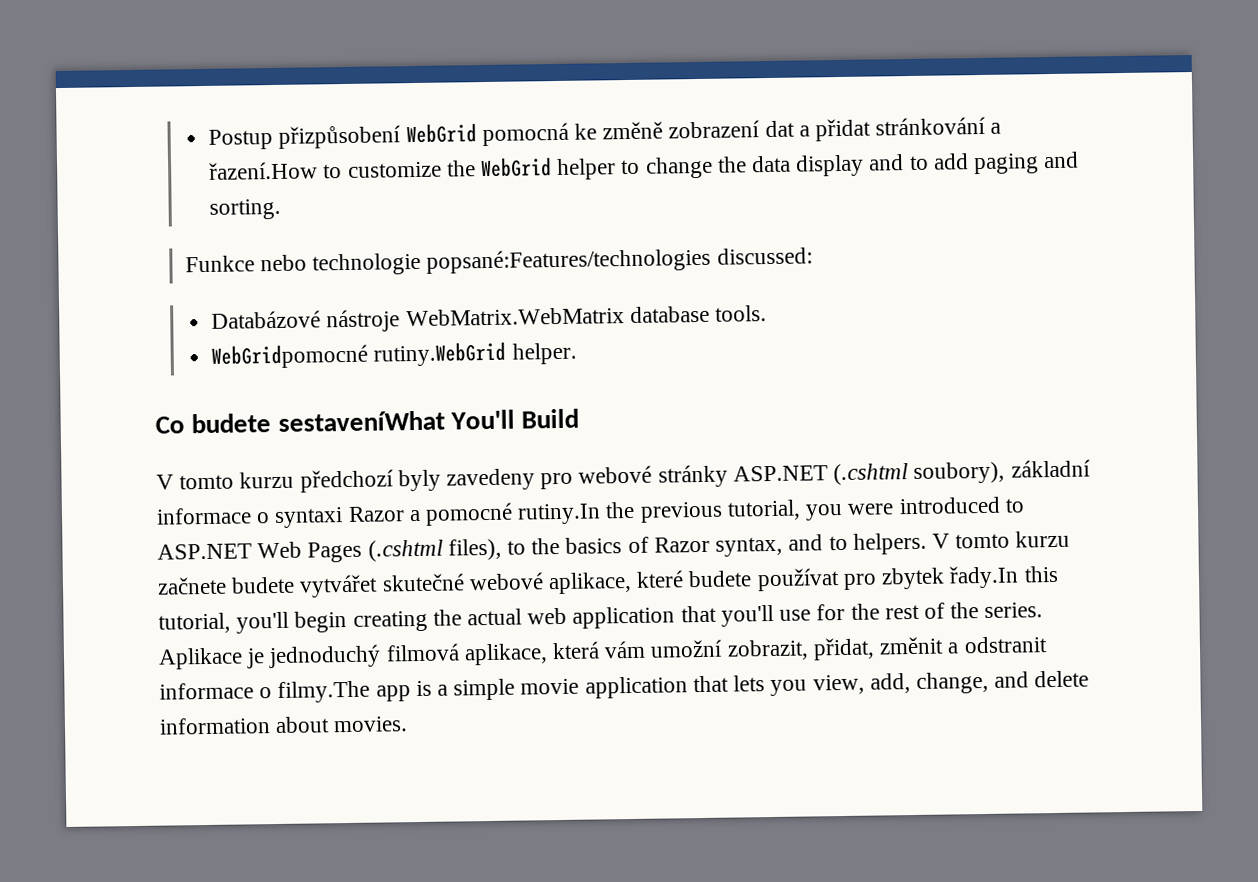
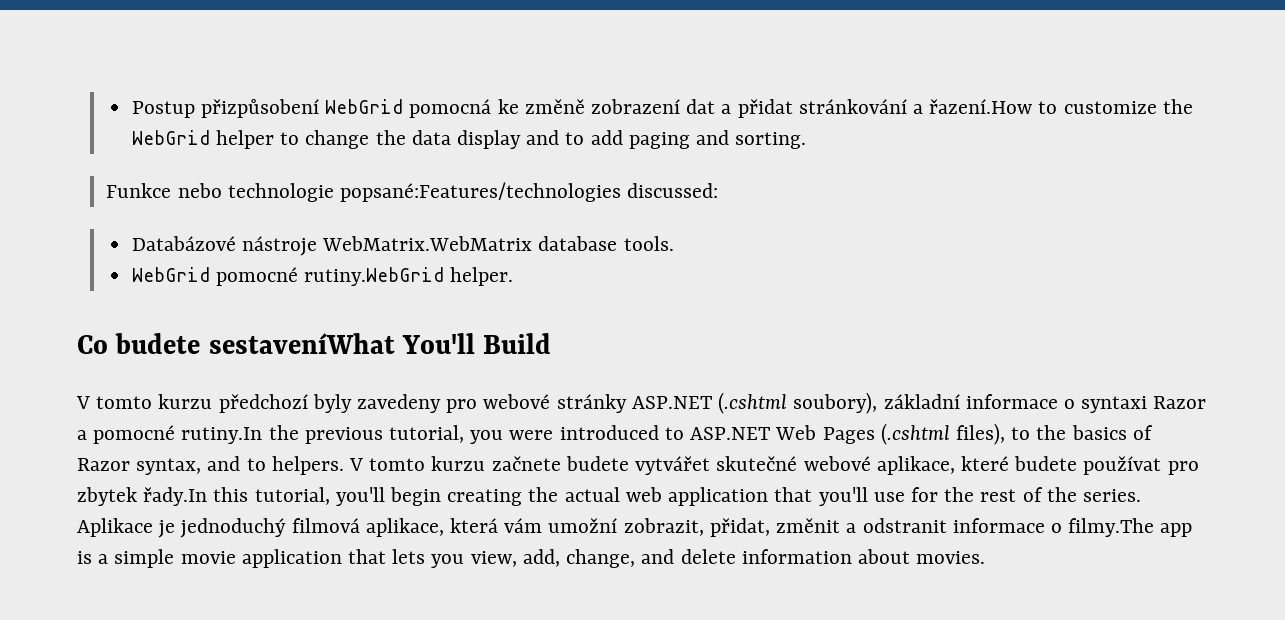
[211,343,369,369] WebGridpomocné -> [131,267,298,286] WebGrid pomocné

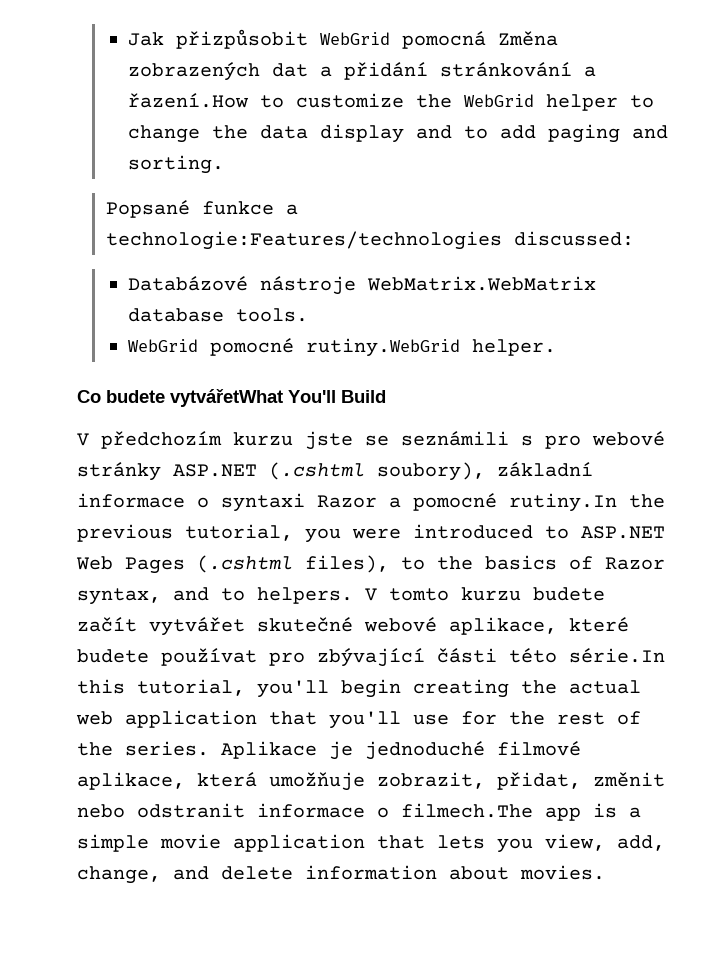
[131,99,680,118] Postup přizpůsobení WebGrid pomocná ke změně zobrazení -> [128,29,559,49] [128,62,261,81] Jak přizpůsobit WebGrid pomocná Změna zobrazených
[737,99,793,118] přidat -> [344,62,429,80] přidání
[106,182,622,202] Funkce nebo technologie popsané:Features/technologies -> [106,200,299,218] [106,231,503,250] Popsané funkce a technologie:Features/technologies
[208,333,395,354] sestaveníWhat -> [170,389,283,407] vytvářetWhat
[96,394,442,413] tomto kurzu předchozí byly zavedeny -> [101,431,533,450] předchozím kurzu jste se seznámili s
[491,456,629,471] začnete budete -> [533,587,605,601] [77,617,137,632] budete začít
[77,487,208,506] zbytek řady.In -> [317,648,665,667] zbývající části této série.In
[180,518,618,538] jednoduchý filmová aplikace, která vám umožní -> [365,741,581,760] [77,772,365,791] jednoduché filmové aplikace, která umožňuje
[846,523,857,533] a -> [77,804,125,818] nebo
[1068,518,1155,537] filmy.The -> [401,803,533,818] filmech.The

